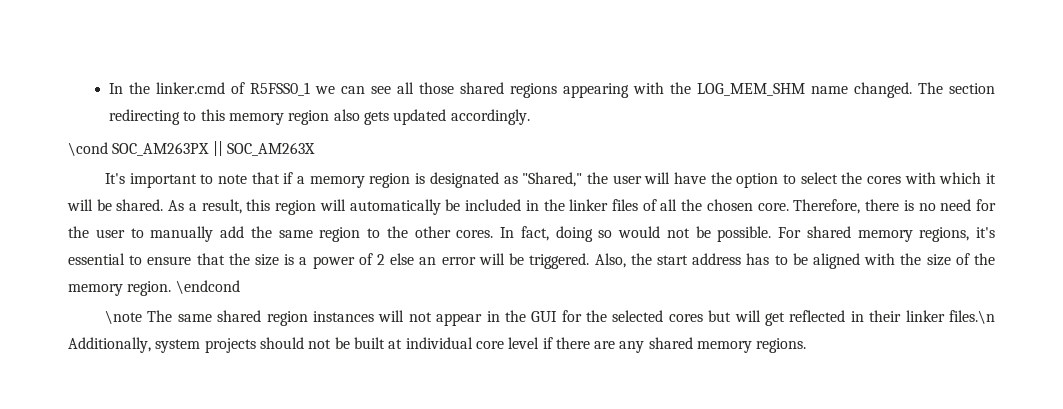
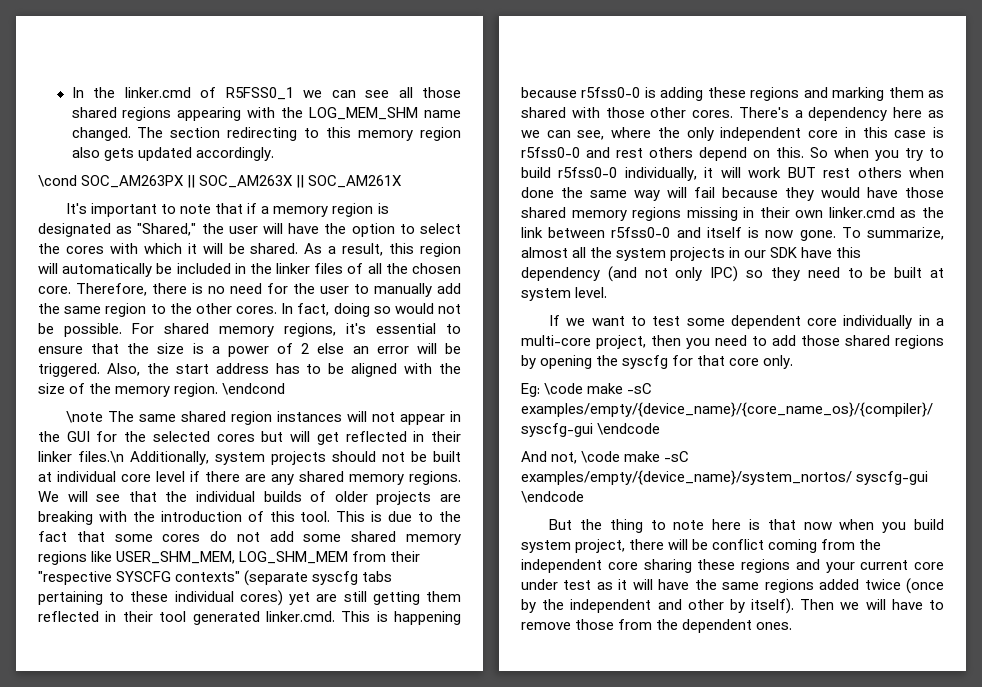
(315, 149) none -> [296,175,403,188] || SOC_AM261X
(807, 345) none -> [38,491,462,505] [38,511,462,525] [38,531,461,545] [38,551,421,565] [38,570,393,586] [38,590,462,606] [38,611,461,625] [521,87,945,101] [521,107,944,121] [521,127,945,141] [521,147,944,161] [521,167,945,181] [521,187,944,201] [521,207,944,221] [521,227,944,241] [521,247,862,261] [521,266,944,282] [521,287,608,301] [549,315,944,329] [521,335,944,349] [521,355,794,369] [521,383,653,397] [521,402,933,417] [521,423,661,437] [521,451,690,464] [521,470,929,485] [521,491,584,503] [549,519,945,533] [521,539,882,553] [521,559,944,573] [521,578,944,594] [521,598,944,614] [521,619,793,633] We will see that the individual builds of older projects are breaking with the introduction of this tool. This is due to the fact that some cores do not add some shared memory regions like USER_SHM_MEM, LOG_SHM_MEM from their "respective SYSCFG contexts" (separate syscfg tabs pertaining to these individual cores) yet are still getting them reflected in their tool generated linker.cmd. This is happening because r5fss0-0 is adding these regions and marking them as shared with those other cores. There's a dependency here as we can see, where the only independent core in this case is r5fss0-0 and rest others depend on this. So when you try to build r5fss0-0 individually, it will work BUT rest others when done the same way will fail because they would have those shared memory regions missing in their own linker.cmd as the link between r5fss0-0 and itself is now gone. To summarize, almost all the system projects in our SDK have this dependency (and not only IPC) so they need to be built at system level. // If we want to test some dependent core individually in a multi-core project, then you need to add those shared regions by opening the syscfg for that core only. // Eg: \code make -sC examples/empty/{device_name}/{core_name_os}/{compiler}/ syscfg-gui \endcode // And not, \code make -sC examples/empty/{device_name}/system_nortos/ syscfg-gui \endcode // But the thing to note here is that now when you build system project, there will be conflict coming from the independent core sharing these regions and your current core under test as it will have the same regions added twice (once by the independent and other by itself). Then we will have to remove those from the dependent ones.

